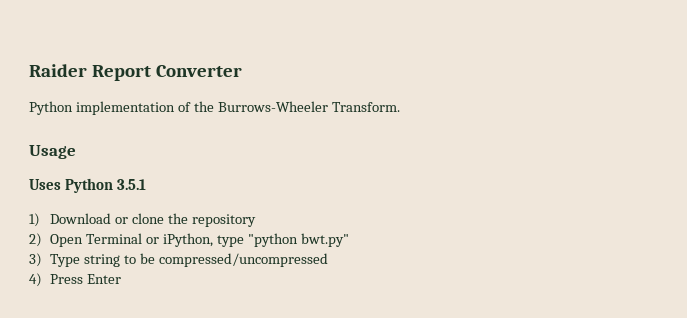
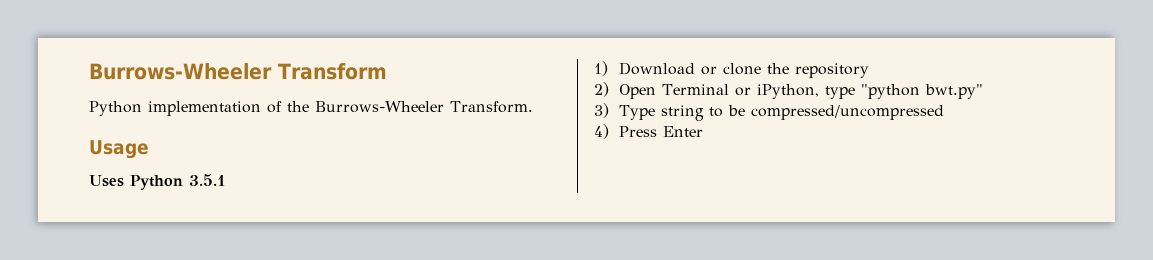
[29,64,242,81] Raider Report Converter -> [89,63,387,80] Burrows-Wheeler Transform

